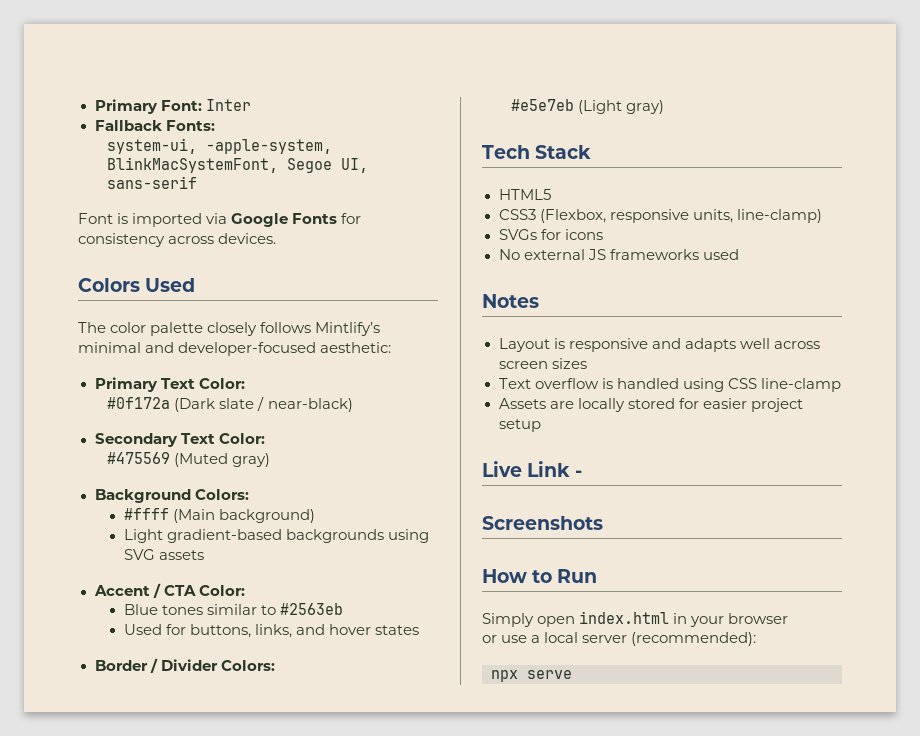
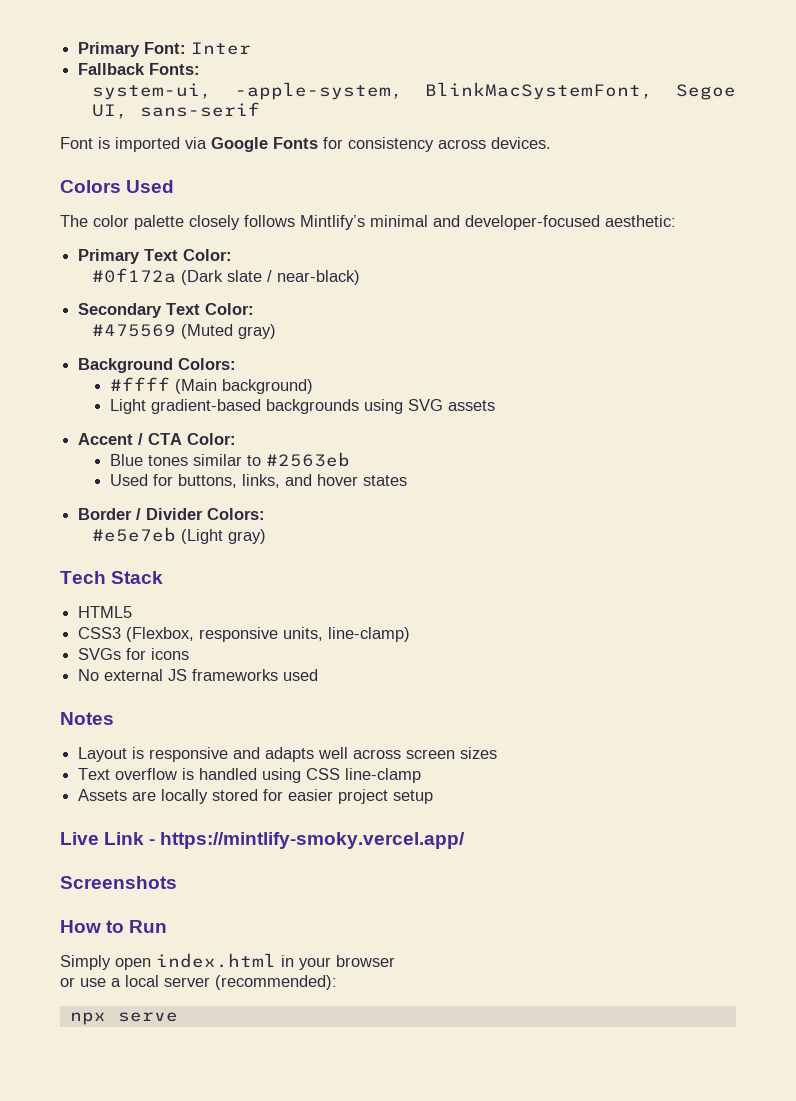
(583, 473) none -> [160,832,466,849] https://mintlify-smoky.vercel.app/

